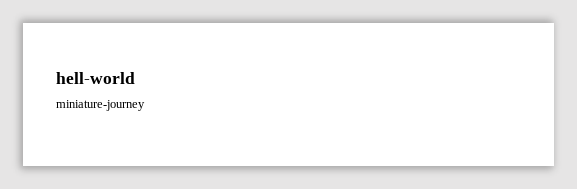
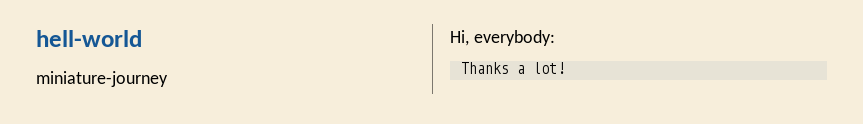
(145, 105) none -> [450,30,555,46] [460,62,565,74] // Hi, everybody: // Thanks a lot!

